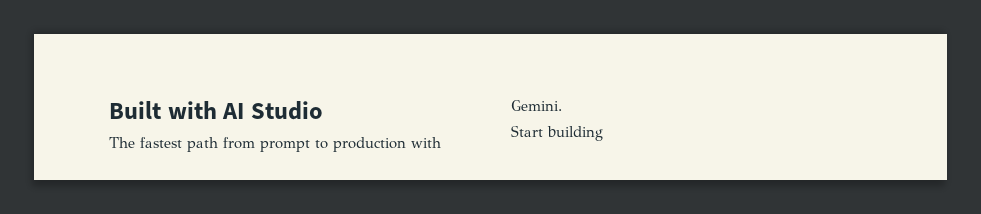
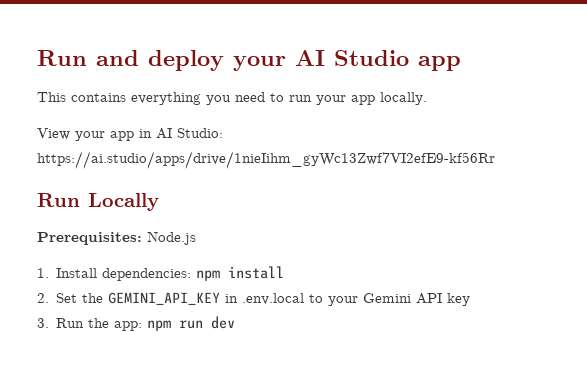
[109,101,323,120] [109,137,441,152] [511,100,562,111] [511,125,603,141] Built with AI Studio // The fastest path from prompt to production with Gemini. // Start building -> [37,50,461,71] [37,92,427,105] [37,128,223,141] [37,151,495,169] [37,193,159,211] [37,231,196,245] [37,266,285,281] [37,292,471,306] [37,316,236,331] Run and deploy your AI Studio app // This contains everything you need to run your app locally. // View your app in AI Studio: https://ai.studio/apps/drive/1nieIihm_gyWc13Zwf7VI2efE9-kf56Rr // Run Locally // Prerequisites: Node.js // 1. Install dependencies: npm install // 2. Set the GEMINI_API_KEY in .env.local to your Gemini API key // 3. Run the app: npm run dev

